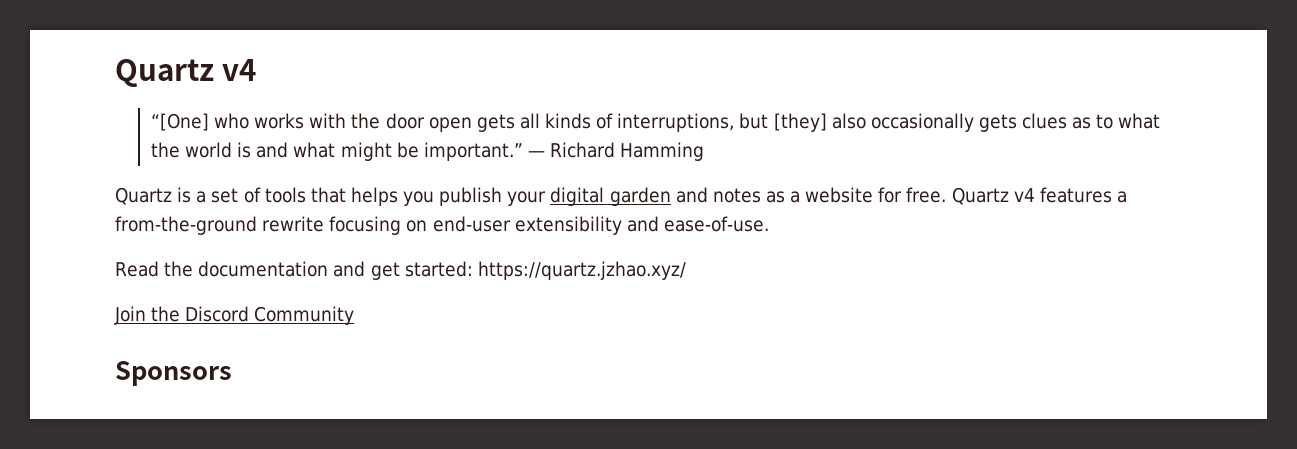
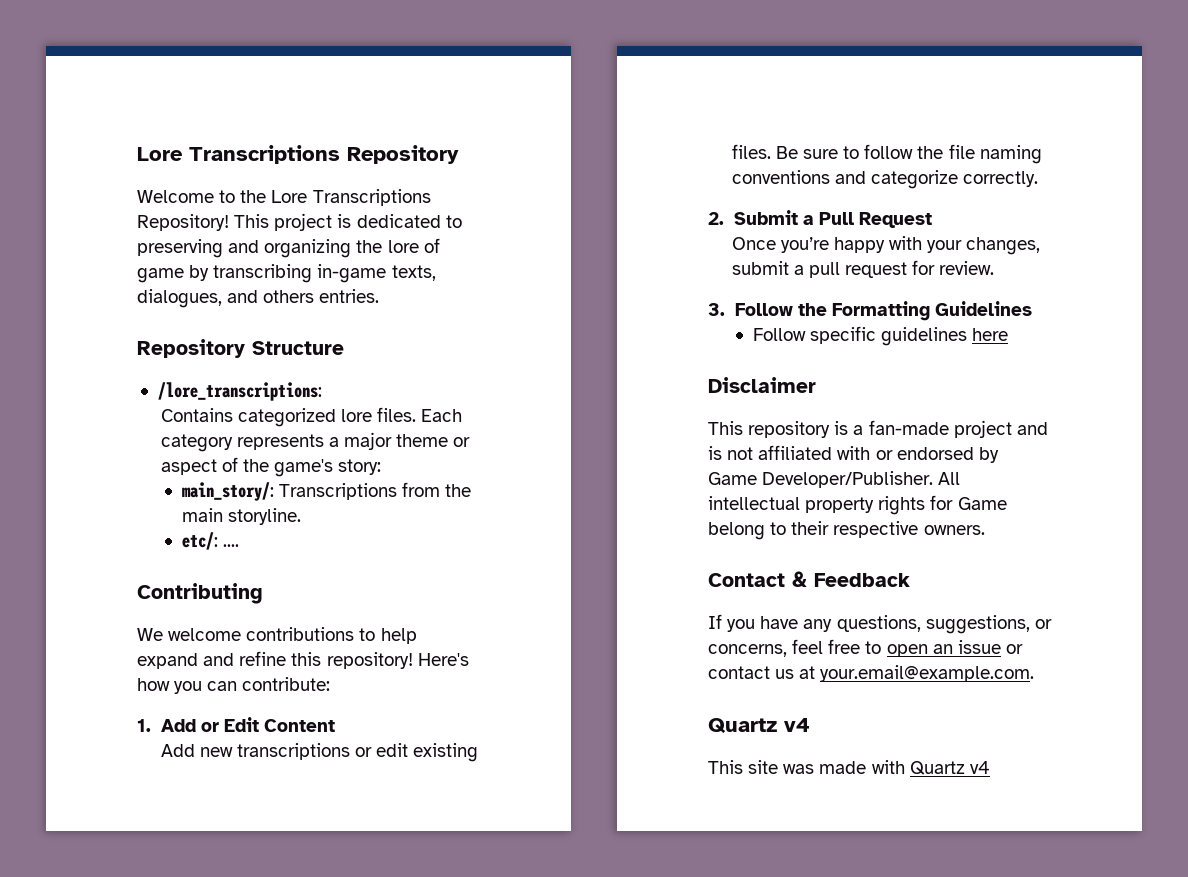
[115,59,256,87] [150,113,1161,132] [150,142,705,161] [115,187,1127,206] [115,216,769,235] [115,261,686,280] [114,306,355,325] [115,361,232,386] Quartz v4 // “[One] who works with the door open gets all kinds of interruptions, but [they] also occasionally gets clues as to what the world is and what might be important.” — Richard Hamming // Quartz is a set of tools that helps you publish your digital garden and notes as a website for free. Quartz v4 features a from-the-ground rewrite focusing on end-user extensibility and ease-of-use. // Read the documentation and get started: https://quartz.jzhao.xyz/ // Join the Discord Community // Sponsors -> [137,145,459,164] [137,189,431,206] [137,213,462,231] [137,238,440,258] [137,264,436,283] [137,289,380,308] [137,339,344,358] [157,382,322,401] [160,407,463,427] [160,432,471,452] [160,457,382,477] [181,482,472,501] [181,508,301,525] [181,532,239,550] [137,583,263,604] [137,627,417,644] [137,651,469,669] [137,677,331,694] [137,717,336,732] [160,743,479,762] [731,144,1042,164] [731,170,1039,189] [708,210,932,228] [731,236,1041,255] [731,260,995,278] [708,301,1032,321] [752,326,1009,346] [708,377,816,393] [708,420,1048,438] [708,445,999,463] [708,471,961,488] [708,495,1007,515] [708,521,985,540] [708,571,910,587] [708,614,1052,634] [708,639,1023,657] [708,665,1035,682] [708,718,810,734] [708,760,990,775] Lore Transcriptions Repository // Welcome to the Lore Transcriptions Repository! This project is dedicated to preserving and organizing the lore of game by transcribing in-game texts, dialogues, and others entries. // Repository Structure // /lore_transcriptions: // Contains categorized lore files. Each category represents a major theme or aspect of the game's story: // main_story/: Transcriptions from the main storyline. // etc/: .... // Contributing // We welcome contributions to help expand and refine this repository! Here's how you can contribute: // 1. Add or Edit Content // Add new transcriptions or edit existing files. Be sure to follow the file naming conventions and categorize correctly. // 2. Submit a Pull Request // Once you’re happy with your changes, submit a pull request for review. // 3. Follow the Formatting Guidelines // Follow specific guidelines here // Disclaimer // This repository is a fan-made project and is not affiliated with or endorsed by Game Developer/Publisher. All intellectual property rights for Game belong to their respective owners. // Contact & Feedback // If you have any questions, suggestions, or concerns, feel free to open an issue or contact us at your.email@example.com. // Quartz v4 // This site was made with Quartz v4

